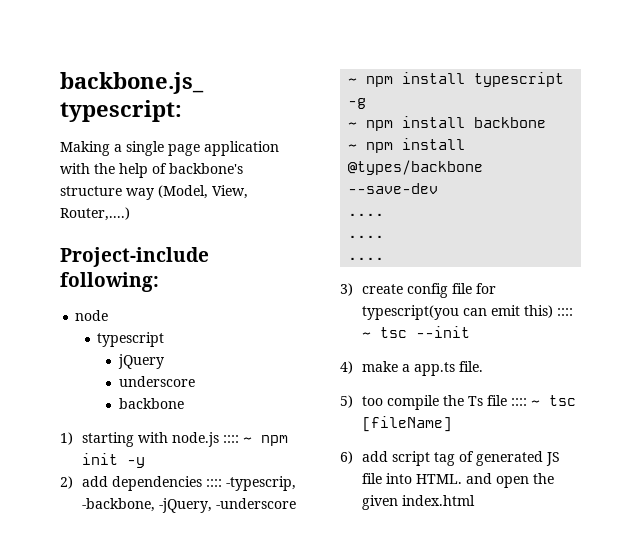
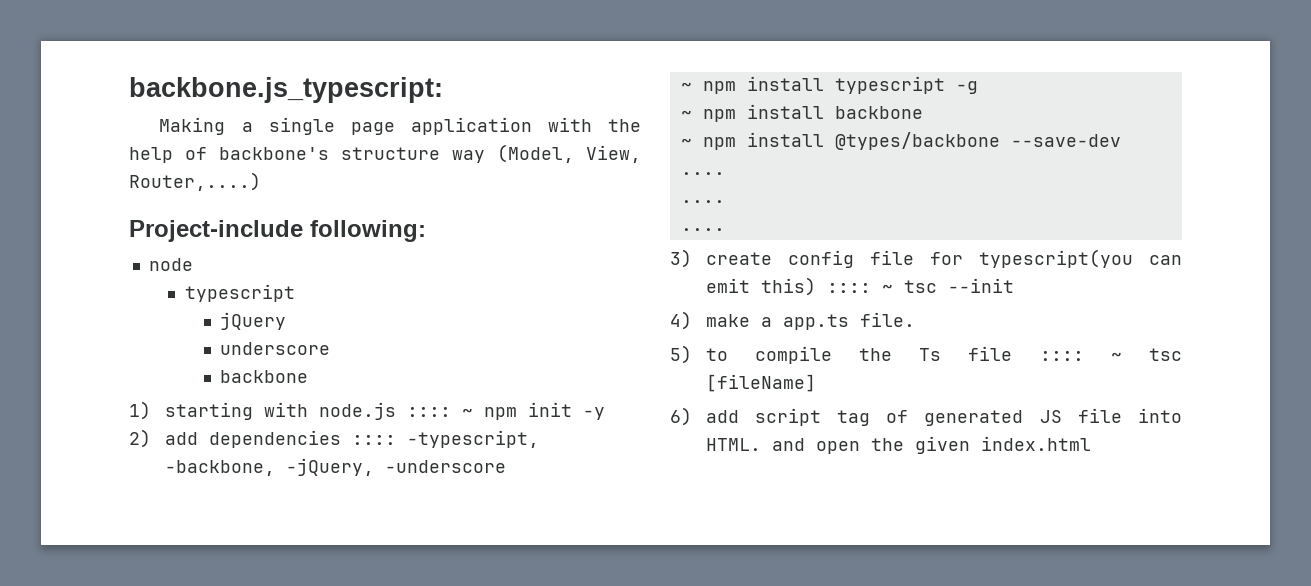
[225,476,296,491] -typescrip, -> [406,430,539,448] -typescript,
[361,396,383,406] too -> [705,348,728,361] to

